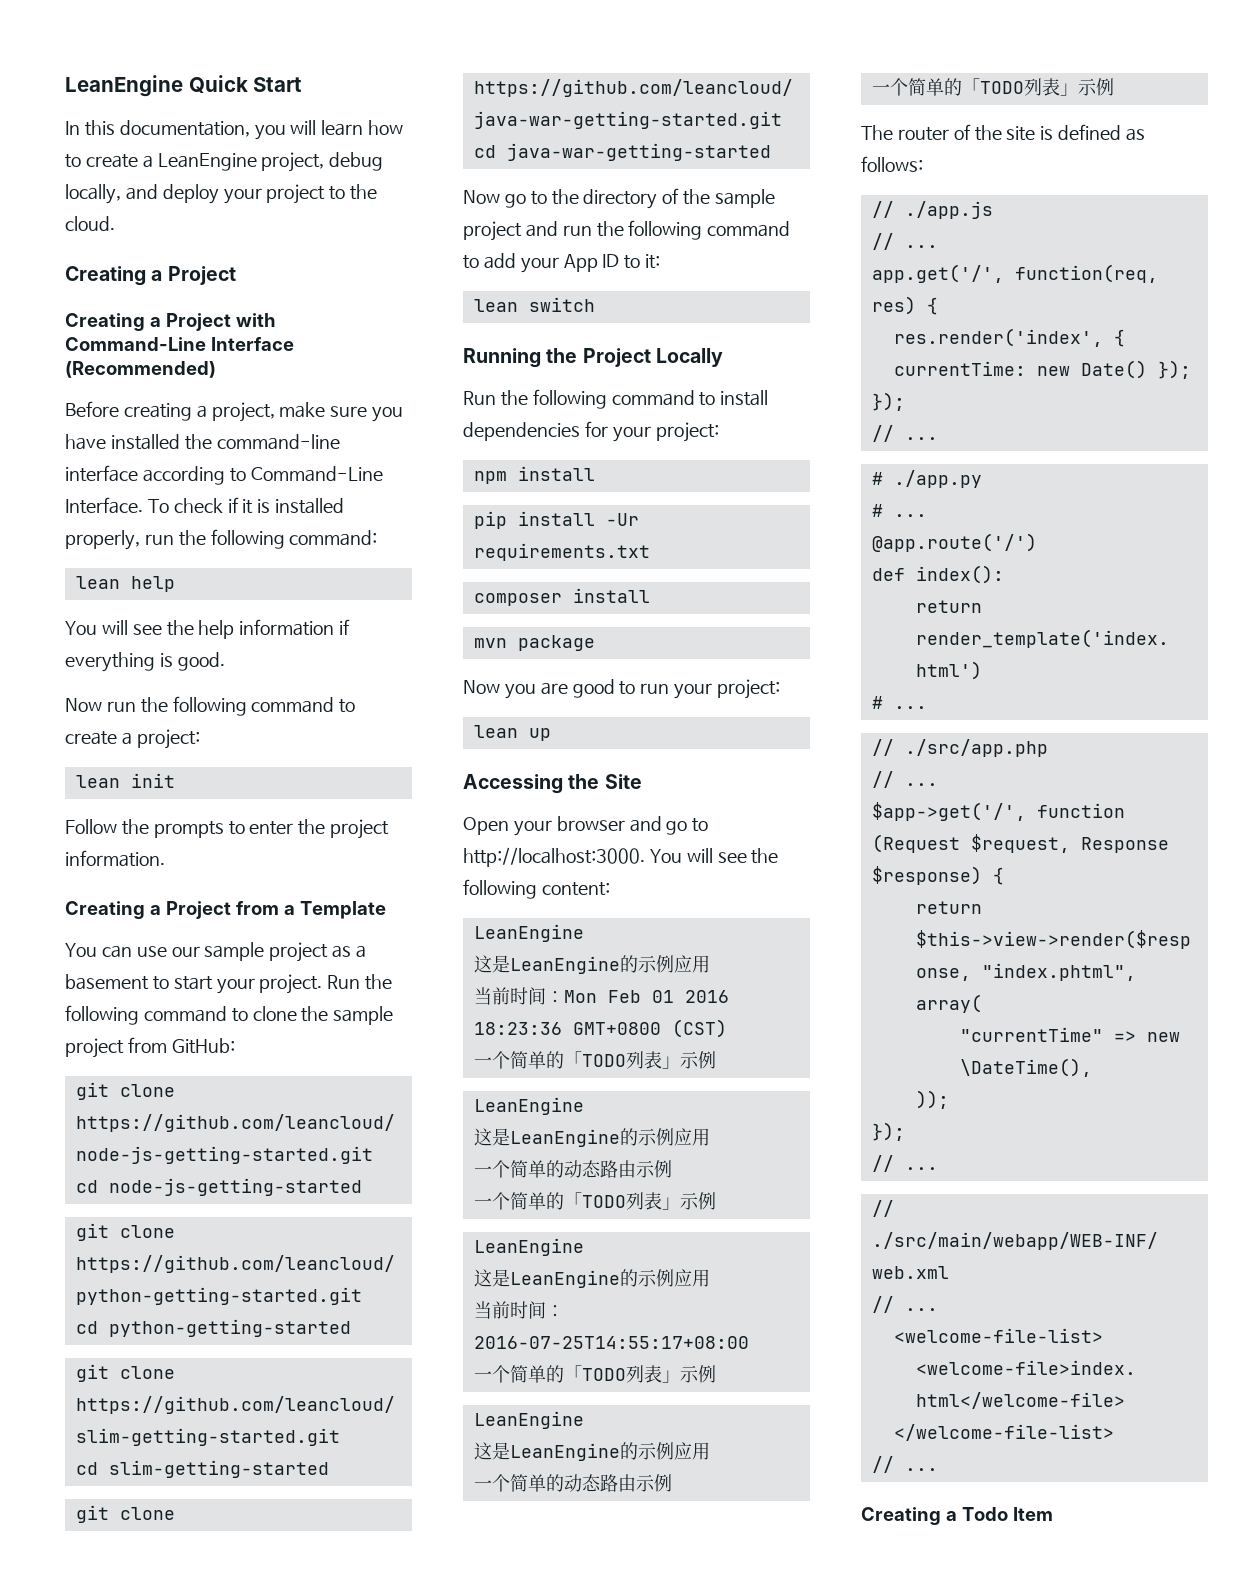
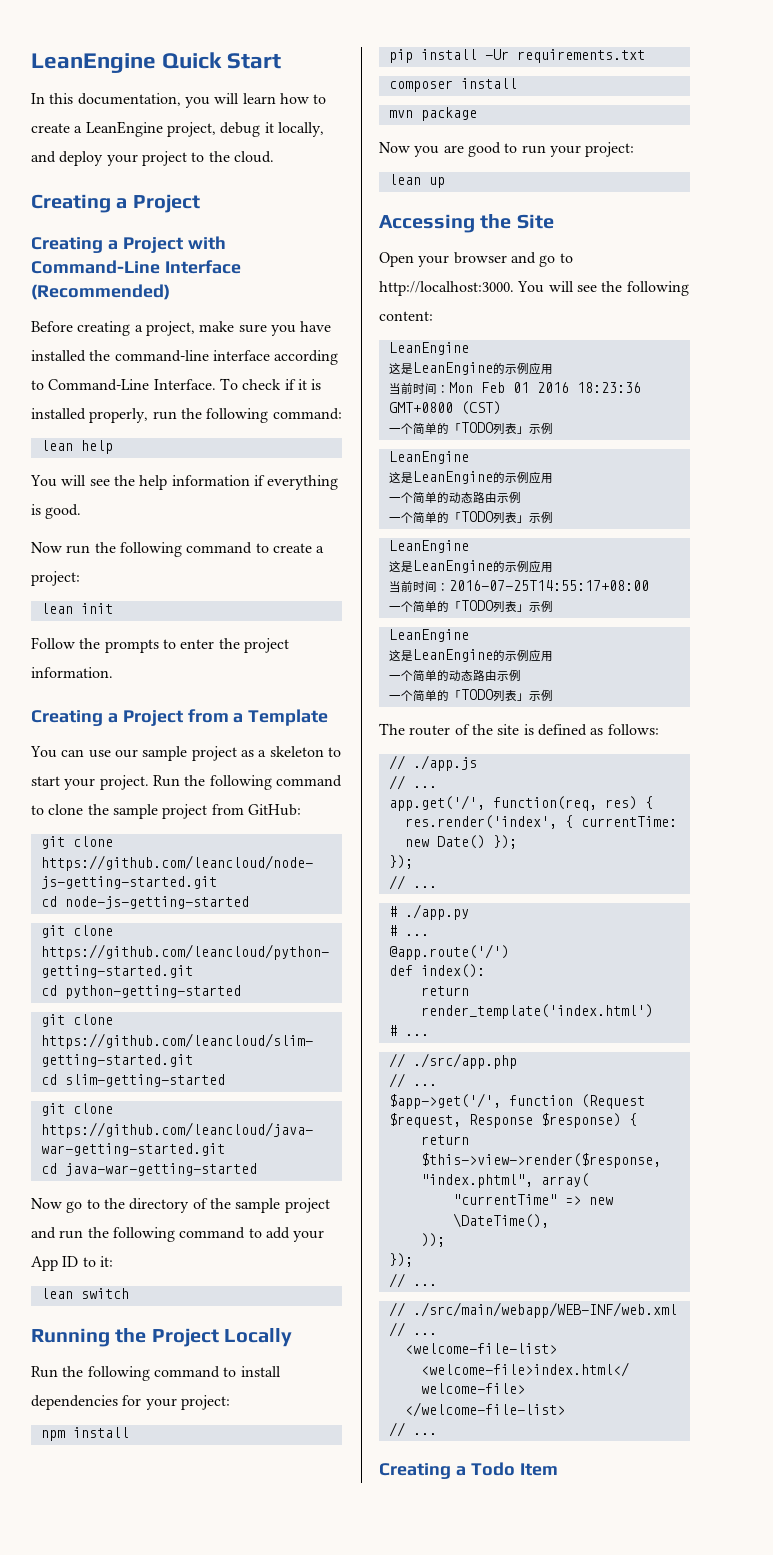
(384, 161) none -> [264,122,274,133] it
[65,974,149,990] basement -> [269,746,324,757] skeleton

